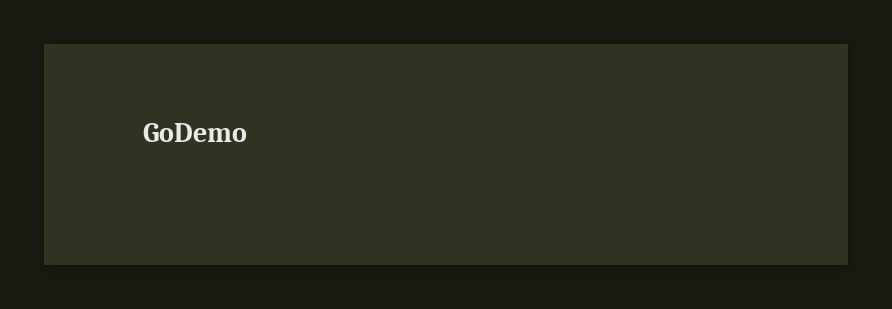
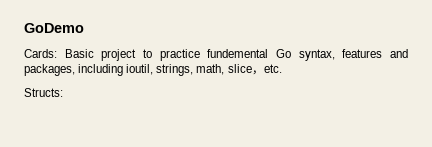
(247, 132) none -> [24,49,408,61] [24,64,282,76] [24,88,63,97] // Cards: Basic project to practice fundemental Go syntax, features and packages, including ioutil, strings, math, slice，etc. // Structs:

